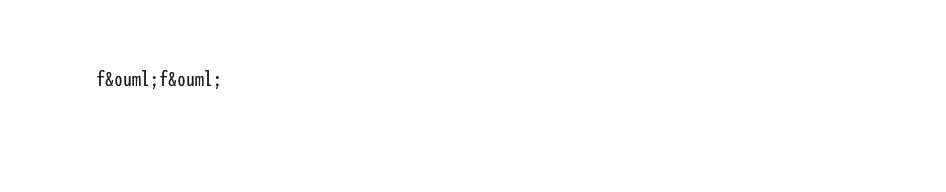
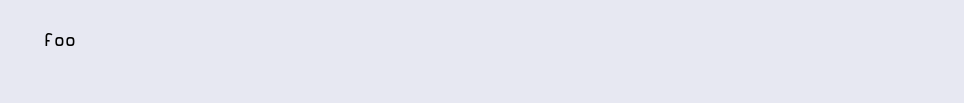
[96,69,222,90] f&ouml;f&ouml; -> [43,33,76,46] foo

